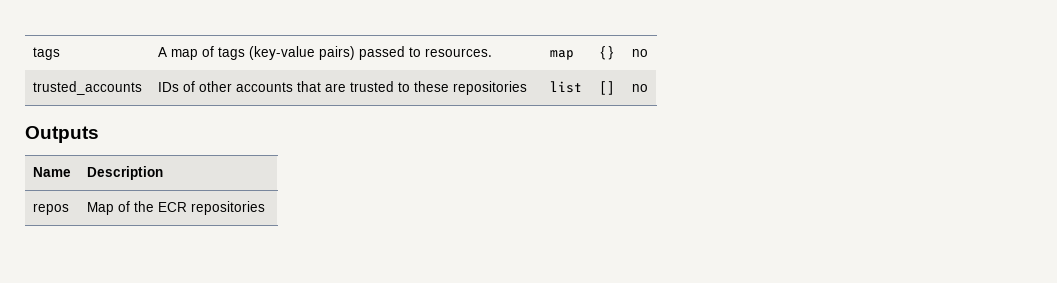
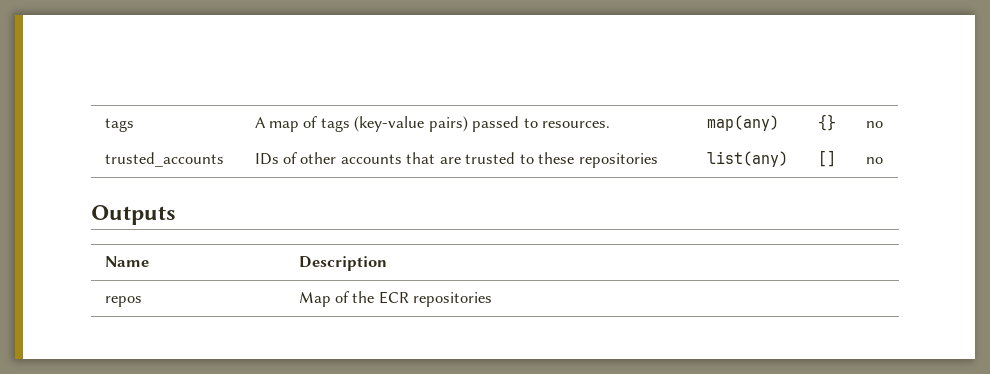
[549,50,574,60] map -> [706,115,779,131] map(any)
[549,81,582,93] list -> [706,151,788,167] list(any)

